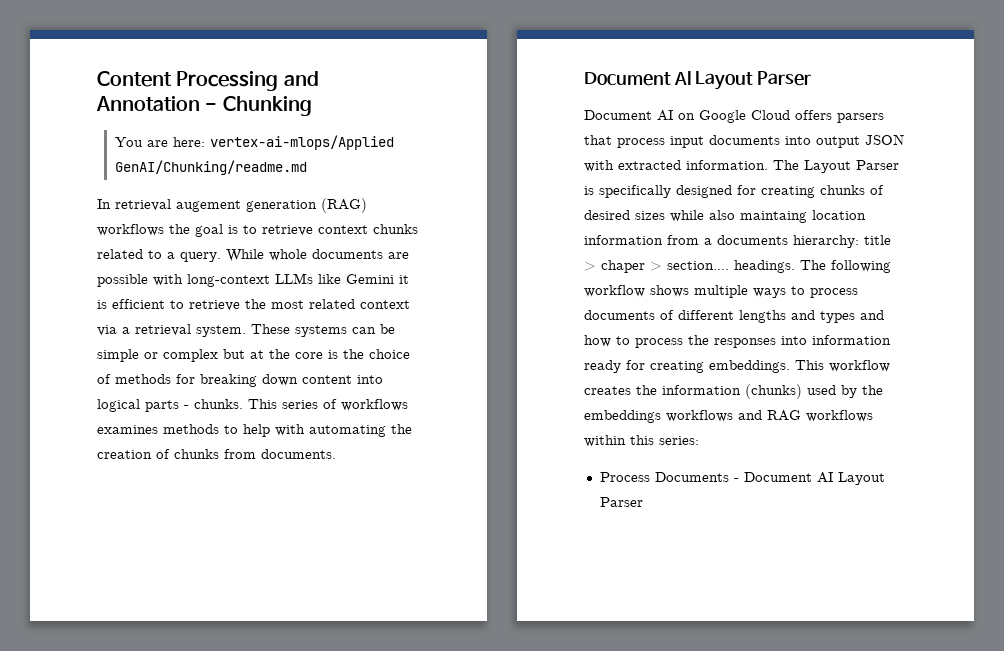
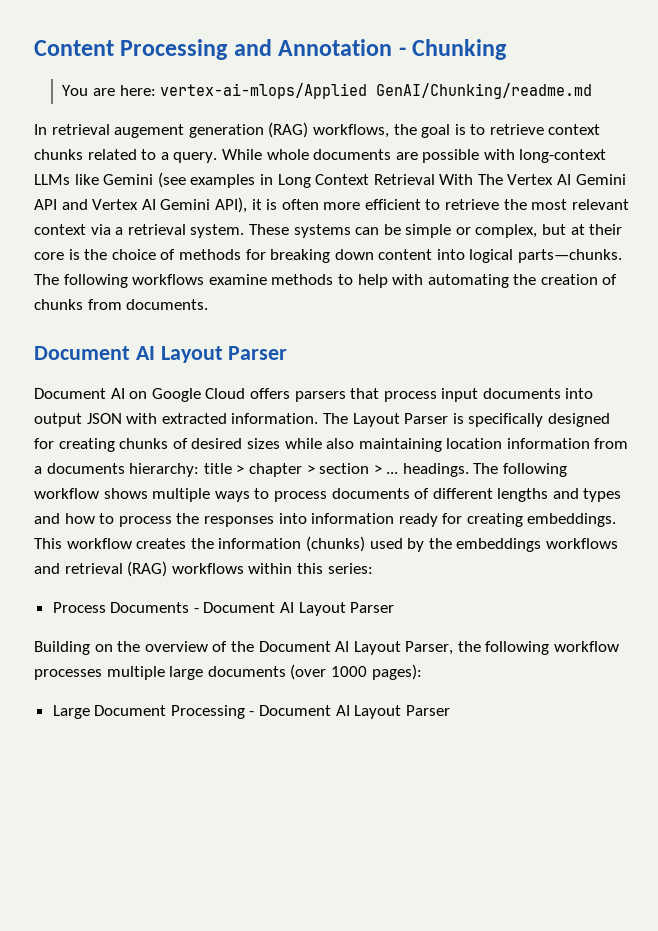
[97,224,164,236] workflows -> [312,124,389,138] workflows,
[399,275,409,284] [97,300,107,309] it is -> [157,172,626,188] [34,197,361,213] (see examples in Long Context Retrieval With The Vertex AI Gemini API and Vertex AI Gemini API), it is often more
[309,299,355,309] related -> [571,199,629,210] relevant
[163,349,218,362] complex -> [475,224,538,238] complex,
[269,349,290,359] the -> [589,224,623,235] their
[145,399,408,412] [97,425,158,434] parts - chunks. This series of workflows examines -> [518,249,623,263] [34,274,267,288] parts—chunks. The following workflows examine
[740,211,807,223] maintaing -> [358,438,442,452] maintaining
[601,260,729,273] chaper > section.... -> [248,463,399,477] chapter > section > ...
[767,410,801,421] RAG -> [64,561,168,577] retrieval (RAG)
(643, 502) none -> [34,641,620,655] [34,664,422,680] [52,705,450,719] // Building on the overview of the Document AI Layout Parser, the following workflow processes multiple large documents (over 1000 pages): // Large Document Processing - Document AI Layout Parser

